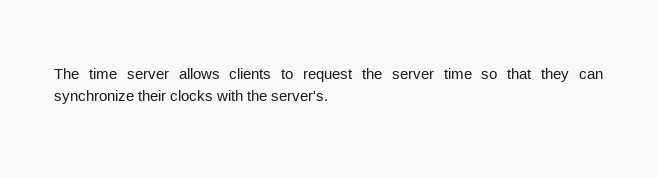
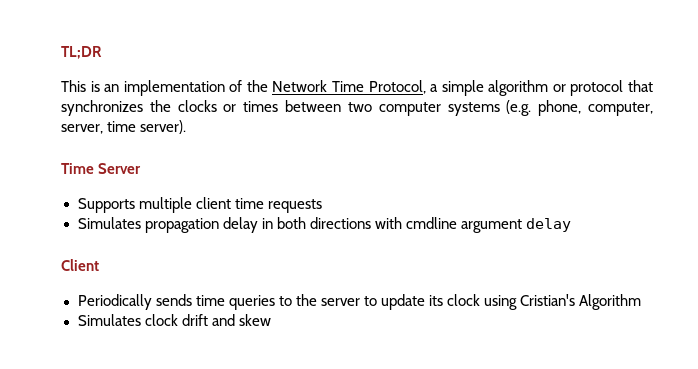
[54,68,604,82] [54,90,329,104] The time server allows clients to request the server time so that they can synchronize their clocks with the server's. -> [61,46,102,59] [61,80,653,96] [61,100,654,116] [61,120,187,134] [61,163,142,174] [77,197,322,213] [77,217,571,233] [61,259,99,271] [77,294,642,310] [77,314,271,326] TL;DR // This is an implementation of the Network Time Protocol, a simple algorithm or protocol that synchronizes the clocks or times between two computer systems (e.g. phone, computer, server, time server). // Time Server // Supports multiple client time requests // Simulates propagation delay in both directions with cmdline argument delay // Client // Periodically sends time queries to the server to update its clock using Cristian's Algorithm // Simulates clock drift and skew

